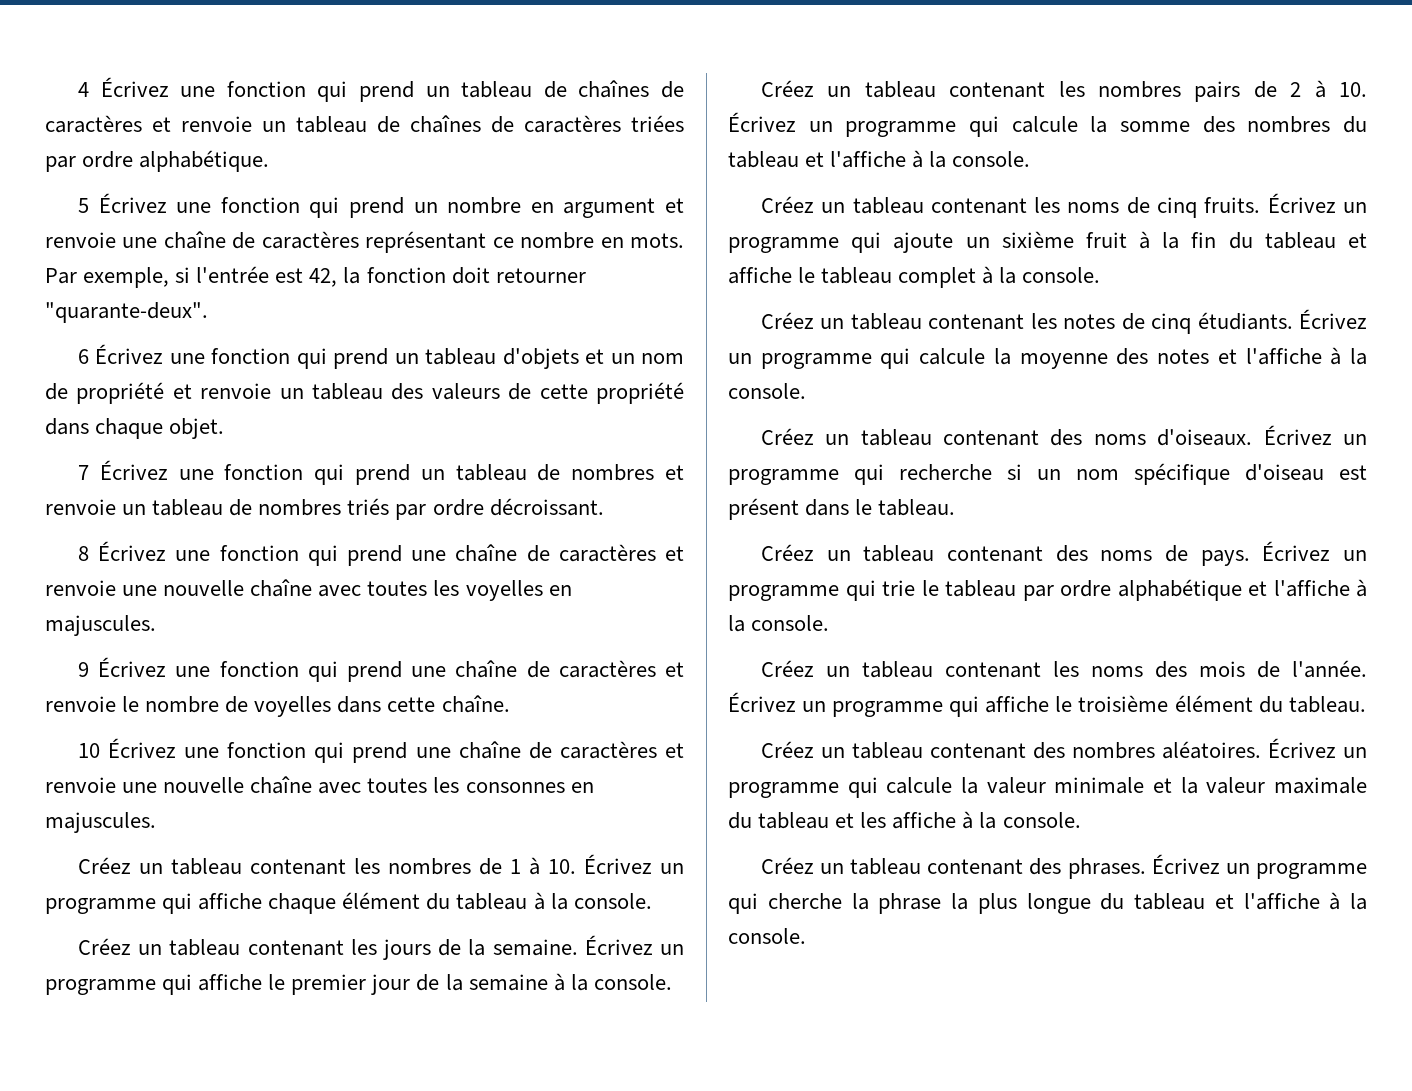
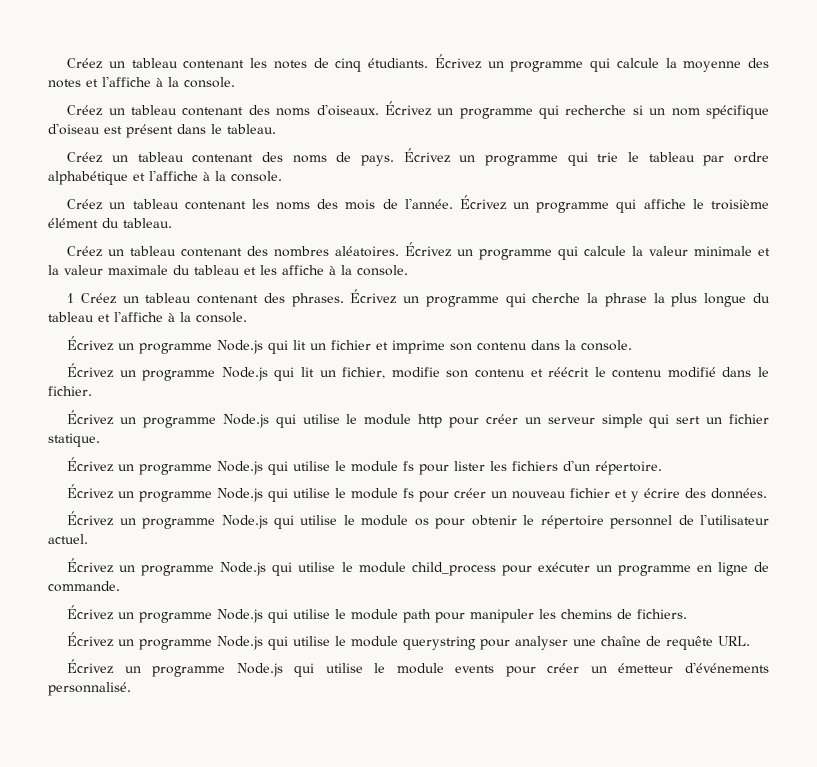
[77,77,684,102] [45,115,684,133] [45,150,270,172] [77,193,684,218] [45,231,684,253] [45,266,586,288] [45,302,208,323] [77,344,684,369] [45,382,684,404] [45,418,225,439] [77,460,684,485] [45,498,604,520] [77,541,685,566] [45,579,572,601] [45,615,156,636] [77,657,685,682] [45,695,510,717] [77,738,684,763] [45,776,594,794] [45,812,156,833] [77,854,684,875] [45,892,652,914] [77,935,685,960] [45,973,672,995] [760,80,1368,102] [728,112,1367,137] [728,150,1031,168] [760,193,1367,218] [728,231,1367,253] [728,266,1101,288] 4 Écrivez une fonction qui prend un tableau de chaînes de caractères et renvoie un tableau de chaînes de caractères triées par ordre alphabétique. // 5 Écrivez une fonction qui prend un nombre en argument et renvoie une chaîne de caractères représentant ce nombre en mots. Par exemple, si l'entrée est 42, la fonction doit retourner "quarante-deux". // 6 Écrivez une fonction qui prend un tableau d'objets et un nom de propriété et renvoie un tableau des valeurs de cette propriété dans chaque objet. // 7 Écrivez une fonction qui prend un tableau de nombres et renvoie un tableau de nombres triés par ordre décroissant. // 8 Écrivez une fonction qui prend une chaîne de caractères et renvoie une nouvelle chaîne avec toutes les voyelles en majuscules. // 9 Écrivez une fonction qui prend une chaîne de caractères et renvoie le nombre de voyelles dans cette chaîne. // 10 Écrivez une fonction qui prend une chaîne de caractères et renvoie une nouvelle chaîne avec toutes les consonnes en majuscules. // Créez un tableau contenant les nombres de 1 à 10. Écrivez un programme qui affiche chaque élément du tableau à la console. // Créez un tableau contenant les jours de la semaine. Écrivez un programme qui affiche le premier jour de la semaine à la console. // Créez un tableau contenant les nombres pairs de 2 à 10. Écrivez un programme qui calcule la somme des nombres du tableau et l'affiche à la console. // Créez un tableau contenant les noms de cinq fruits. Écrivez un programme qui ajoute un sixième fruit à la fin du tableau et affiche le tableau complet à la console. // -> (67, 63) none
(1081, 820) none -> [67,293,75,303] 1
(806, 936) none -> [67,336,633,354] [67,363,769,381] [48,386,92,396] [67,410,770,428] [48,433,100,447] [67,457,663,475] [67,484,768,502] [67,511,770,529] [48,534,88,544] [67,558,769,576] [48,581,120,592] [67,605,688,623] [67,632,751,650] [67,659,769,677] [48,682,131,696] // Écrivez un programme Node.js qui lit un fichier et imprime son contenu dans la console. // Écrivez un programme Node.js qui lit un fichier, modifie son contenu et réécrit le contenu modifié dans le fichier. // Écrivez un programme Node.js qui utilise le module http pour créer un serveur simple qui sert un fichier statique. // Écrivez un programme Node.js qui utilise le module fs pour lister les fichiers d'un répertoire. // Écrivez un programme Node.js qui utilise le module fs pour créer un nouveau fichier et y écrire des données. // Écrivez un programme Node.js qui utilise le module os pour obtenir le répertoire personnel de l'utilisateur actuel. // Écrivez un programme Node.js qui utilise le module child_process pour exécuter un programme en ligne de commande. // Écrivez un programme Node.js qui utilise le module path pour manipuler les chemins de fichiers. // Écrivez un programme Node.js qui utilise le module querystring pour analyser une chaîne de requête URL. // Écrivez un programme Node.js qui utilise le module events pour créer un émetteur d'événements personnalisé.

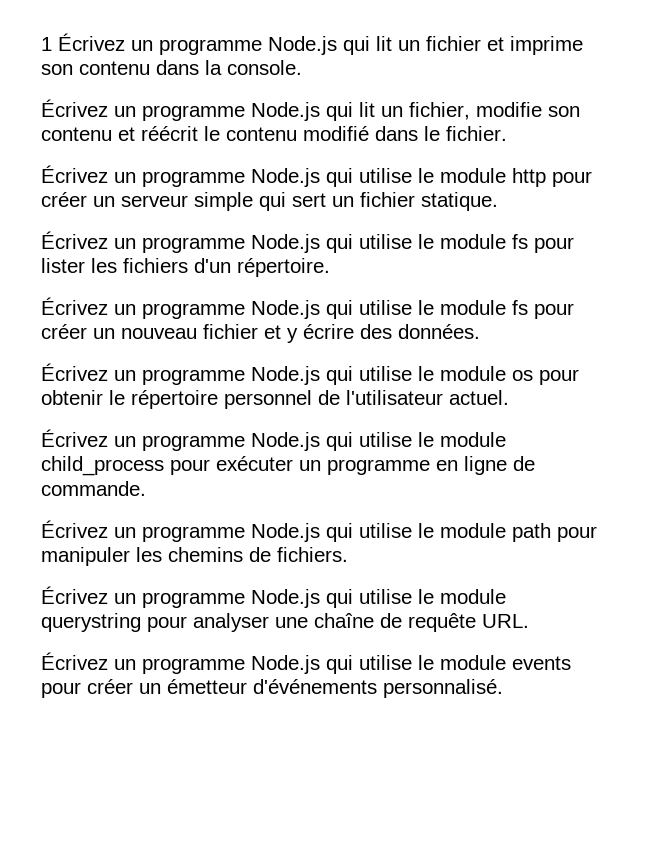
[67,54,770,72] [48,76,235,88] [67,101,769,119] [48,123,276,138] [67,148,770,166] [48,170,282,185] [67,195,770,213] [48,218,172,228] [67,242,771,260] [48,265,408,276] [67,289,771,307] [48,311,247,323] Créez un tableau contenant les notes de cinq étudiants. Écrivez un programme qui calcule la moyenne des notes et l'affiche à la console. // Créez un tableau contenant des noms d'oiseaux. Écrivez un programme qui recherche si un nom spécifique d'oiseau est présent dans le tableau. // Créez un tableau contenant des noms de pays. Écrivez un programme qui trie le tableau par ordre alphabétique et l'affiche à la console. // Créez un tableau contenant les noms des mois de l'année. Écrivez un programme qui affiche le troisième élément du tableau. // Créez un tableau contenant des nombres aléatoires. Écrivez un programme qui calcule la valeur minimale et la valeur maximale du tableau et les affiche à la console. // 1 Créez un tableau contenant des phrases. Écrivez un programme qui cherche la phrase la plus longue du tableau et l'affiche à la console. // -> [41,37,52,51] 1

